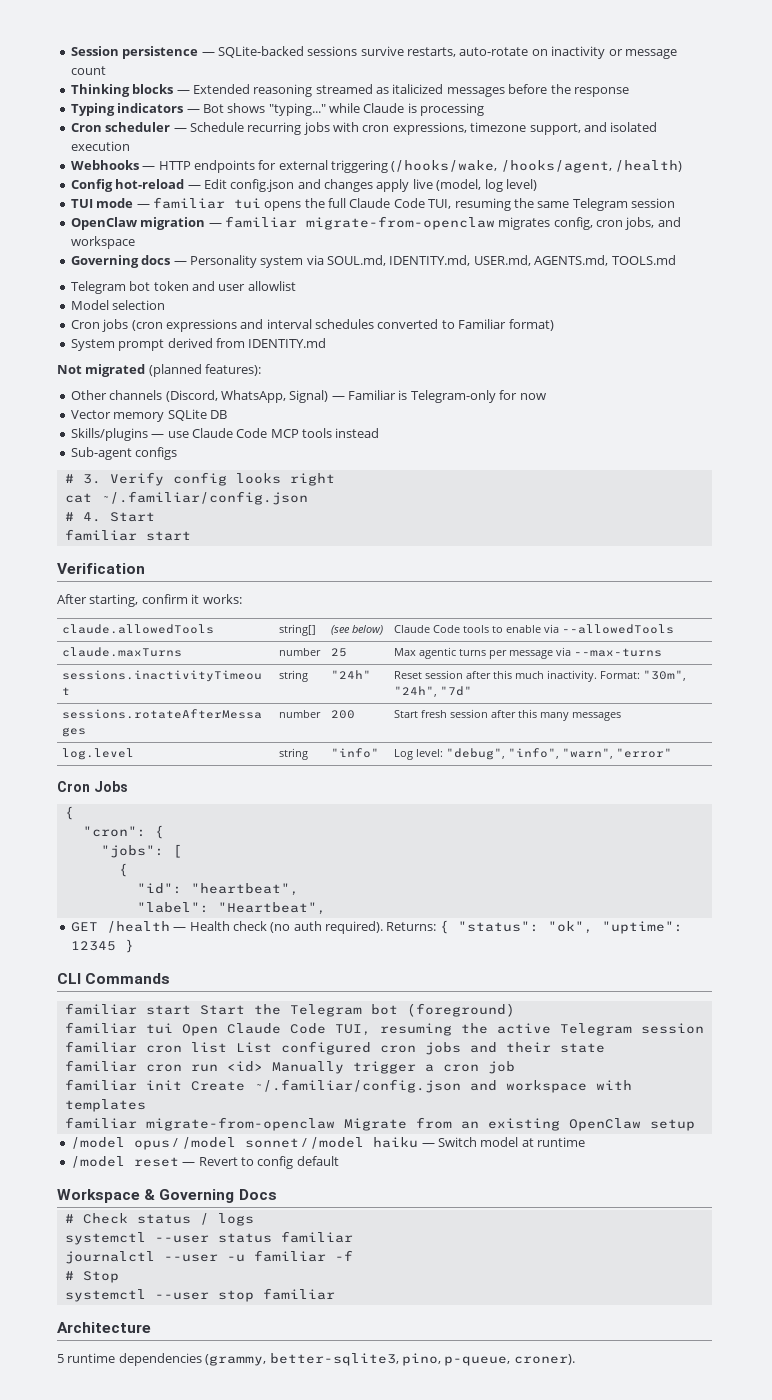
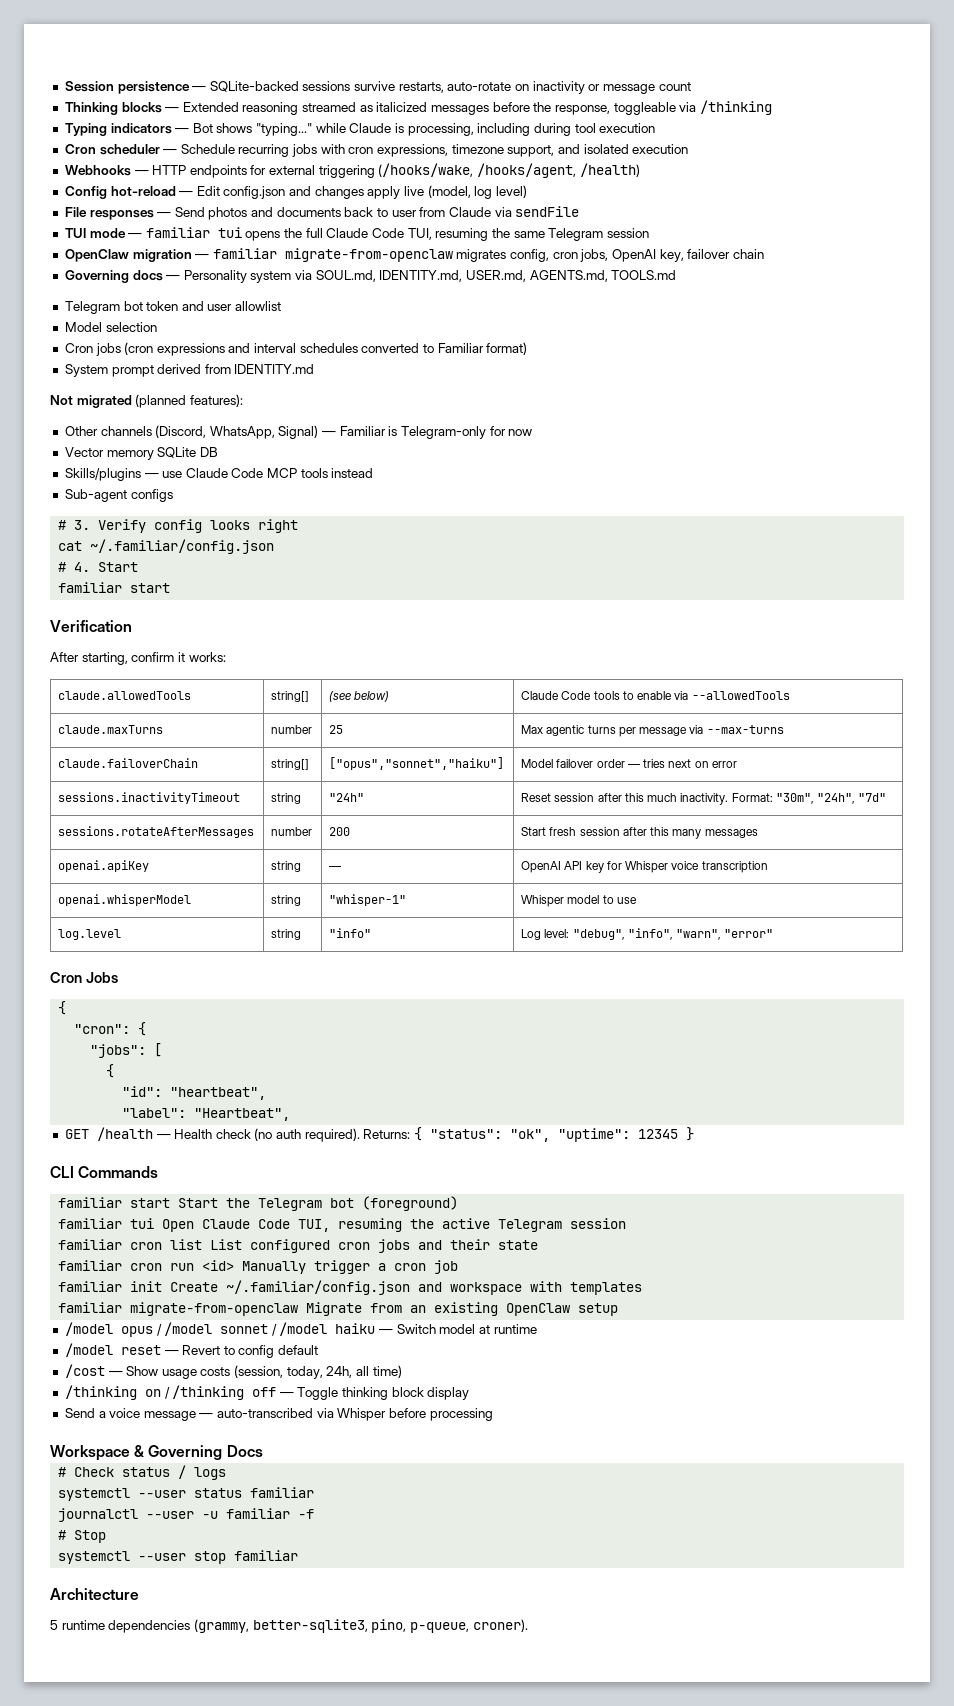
[573,87,629,97] response -> [554,100,772,115] response, toggleable via /thinking
[420,103,485,116] processing -> [407,123,656,136] processing, including during tool execution
(537, 185) none -> [64,206,580,220] // File responses — Send photos and documents back to user from Claude via sendFile
[657,217,681,227] [70,236,135,249] and workspace -> [612,249,764,262] OpenAI key, failover chain
(663, 652) none -> [58,758,199,768] [271,759,310,770] [329,757,505,770] [521,759,737,768] // claude.failoverChain | string[] | ["opus","sonnet","haiku"] | Model failover order — tries next on error
(622, 716) none -> [58,860,150,872] [271,861,302,872] [329,866,342,870] [521,861,768,873] [58,894,192,906] [271,895,302,906] [329,894,407,906] [521,895,637,907] // openai.apiKey | string | — | OpenAI API key for Whisper voice transcription // openai.whisperModel | string | "whisper-1" | Whisper model to use
(339, 1161) none -> [64,1364,402,1379] [64,1385,470,1400] [64,1408,493,1421] // /cost — Show usage costs (session, today, 24h, all time) // /thinking on / /thinking off — Toggle thinking block display // Send a voice message — auto-transcribed via Whisper before processing

